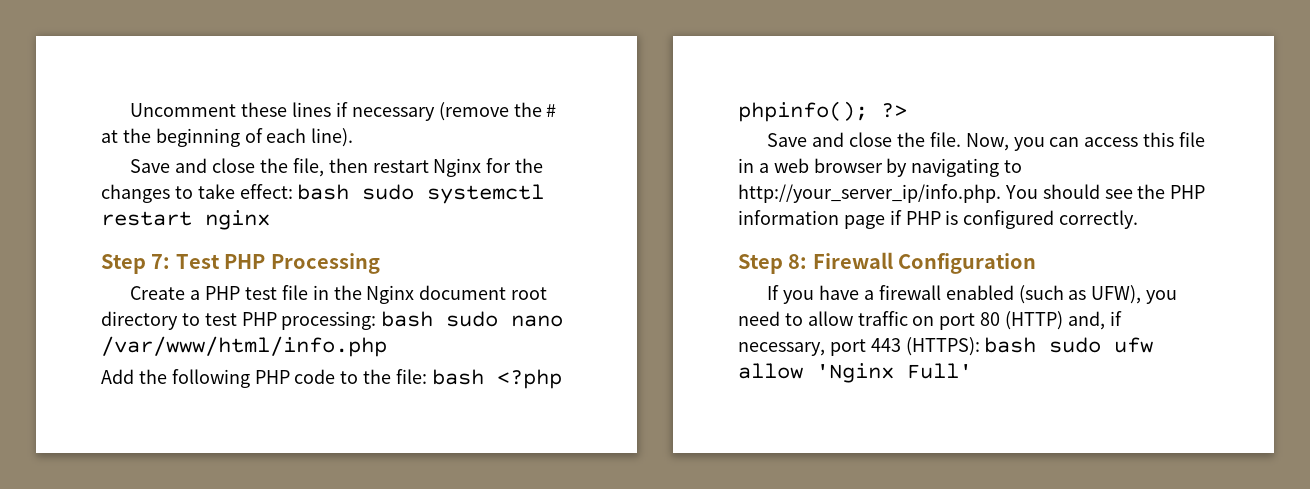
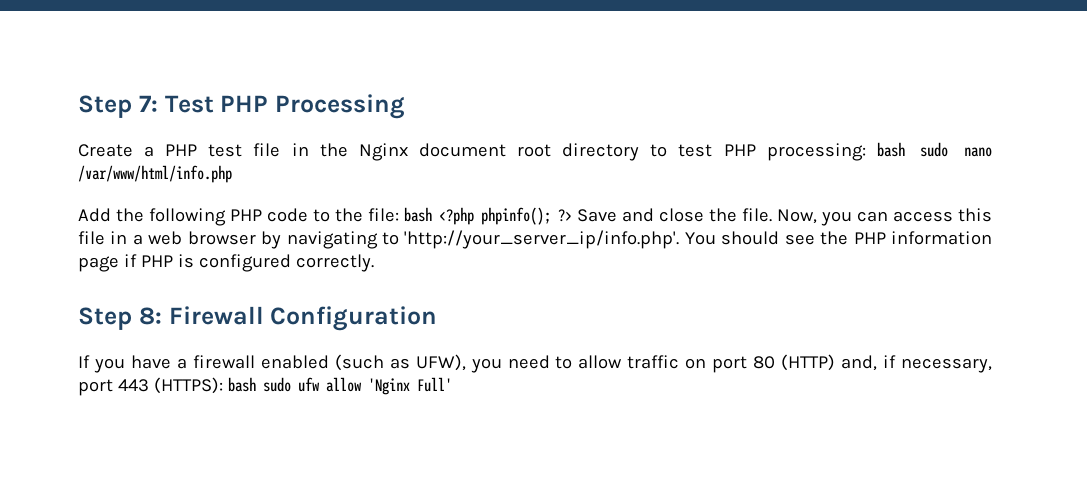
[130,102,557,121] [101,128,354,147] [130,158,544,177] [101,184,545,204] [101,210,270,230] Uncomment these lines if necessary (remove the # at the beginning of each line). // Save and close the file, then restart Nginx for the changes to take effect: bash sudo systemctl restart nginx // -> (78, 106) none
(907, 110) // -> (573, 215) none
[738,184,1001,203] http://your_server_ip/info.php. -> [404,230,680,249] 'http://your_server_ip/info.php'.

